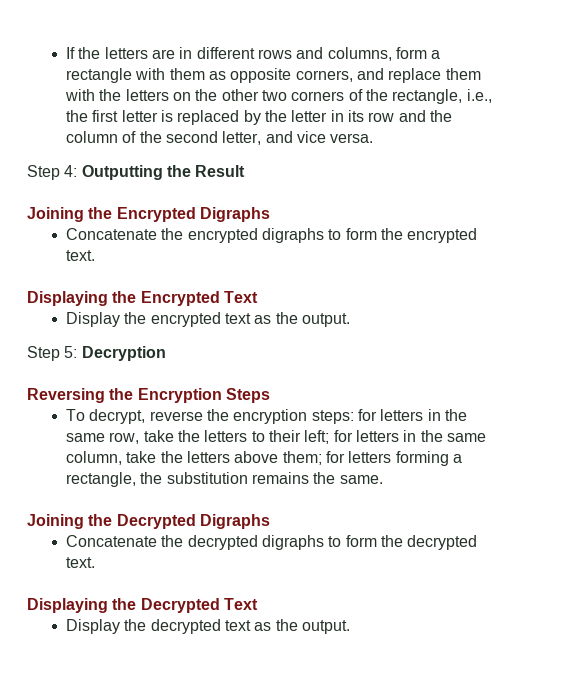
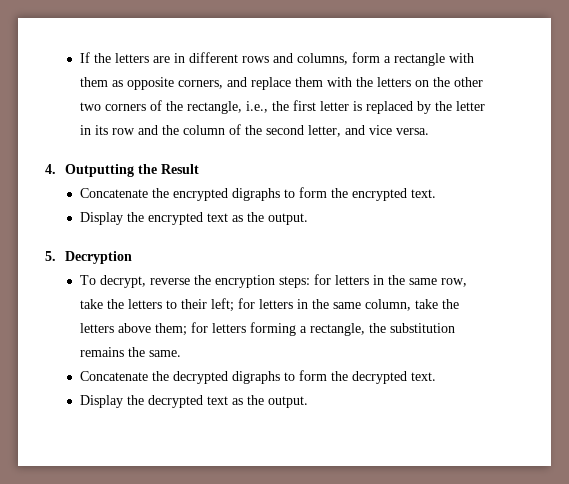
[27,165,78,180] Step 4: -> [45,164,56,174] 4.
[27,207,270,222] // Joining the Encrypted Digraphs -> (199, 169) none
[27,291,258,306] // Displaying the Encrypted Text -> (437, 193) none
[27,346,78,361] Step 5: -> [45,251,56,261] 5.
[27,388,270,403] // Reversing the Encryption Steps -> (132, 257) none
[27,514,270,529] // Joining the Decrypted Digraphs -> (182, 353) none
[27,598,258,613] // Displaying the Decrypted Text -> (437, 376) none

